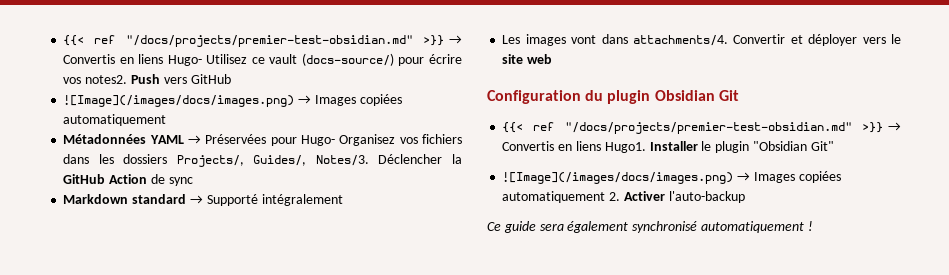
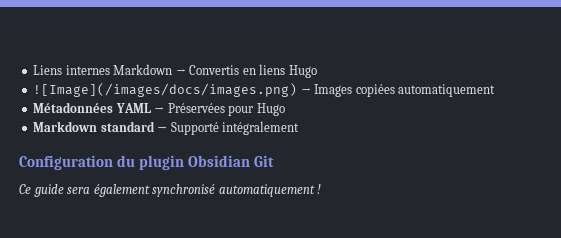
[63,35,463,47] [63,53,463,66] [63,74,231,84] {{< ref "/docs/projects/premier-test-obsidian.md" >}} → Convertis en liens Hugo- Utilisez ce vault (docs-source/) pour écrire vos notes2. Push vers GitHub -> [33,64,317,78] Liens internes Markdown → Convertis en liens Hugo
[301,134,462,146] [63,154,462,167] [63,174,193,186] Hugo- Organisez vos fichiers dans les dossiers Projects/, Guides/, Notes/3. Déclencher la GitHub Action de sync -> [256,103,285,116] Hugo
[502,34,901,46] [502,54,553,64] // Les images vont dans attachments/4. Convertir et déployer vers le site web -> (300, 128) none
[502,122,901,134] [502,141,834,153] [502,171,841,184] [502,191,745,203] // {{< ref "/docs/projects/premier-test-obsidian.md" >}} → Convertis en liens Hugo1. Installer le plugin "Obsidian Git" // ![Image](/images/docs/images.png) → Images copiées automatiquement 2. Activer l'auto-backup -> (275, 161) none

